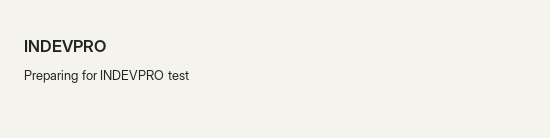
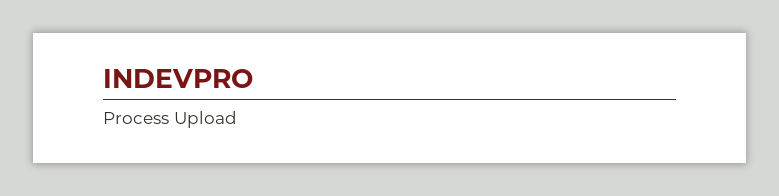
[24,70,189,83] Preparing for INDEVPRO test -> [103,111,237,128] Process Upload

